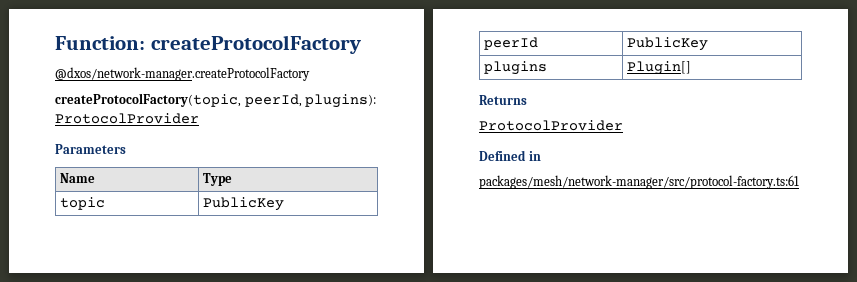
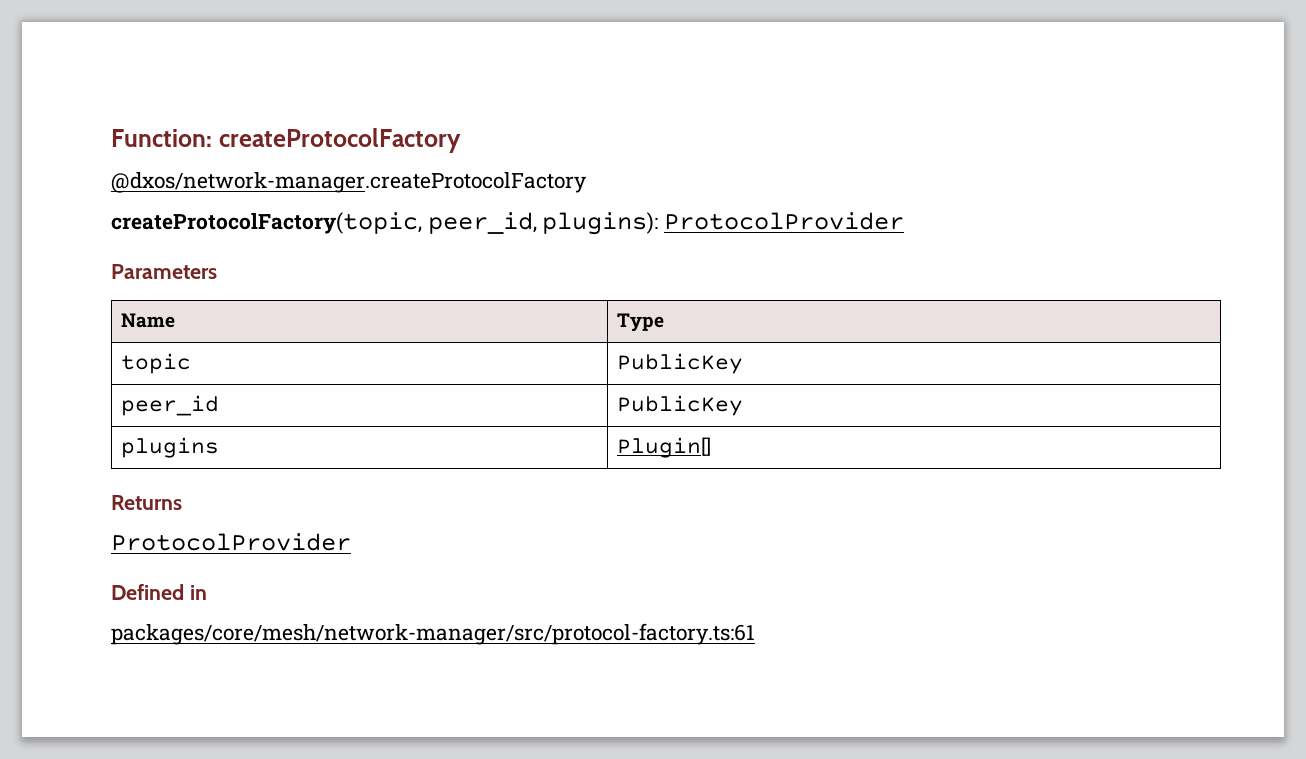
[244,94,302,107] peerId, -> [427,212,537,234] peer_id,
[484,37,539,50] peerId -> [121,395,220,416] peer_id
[479,175,799,189] packages/mesh/network-manager/src/protocol-factory.ts:61 -> [111,623,755,645] packages/core/mesh/network-manager/src/protocol-factory.ts:61

